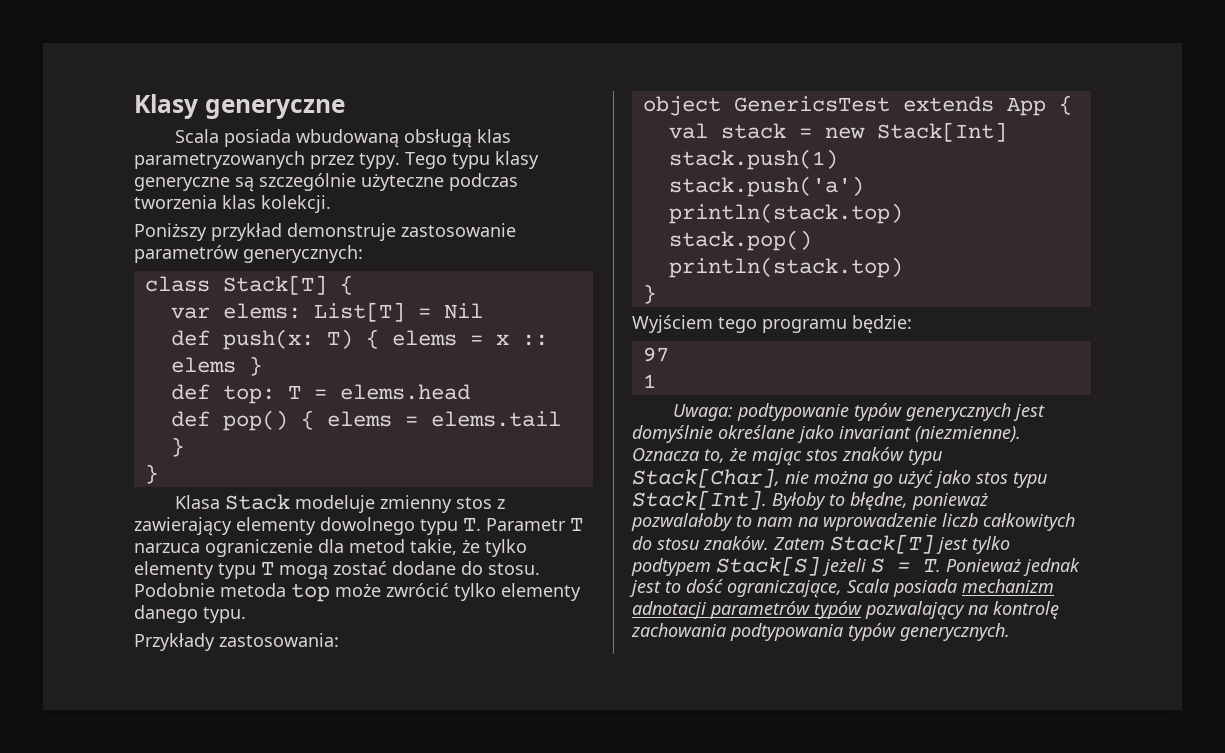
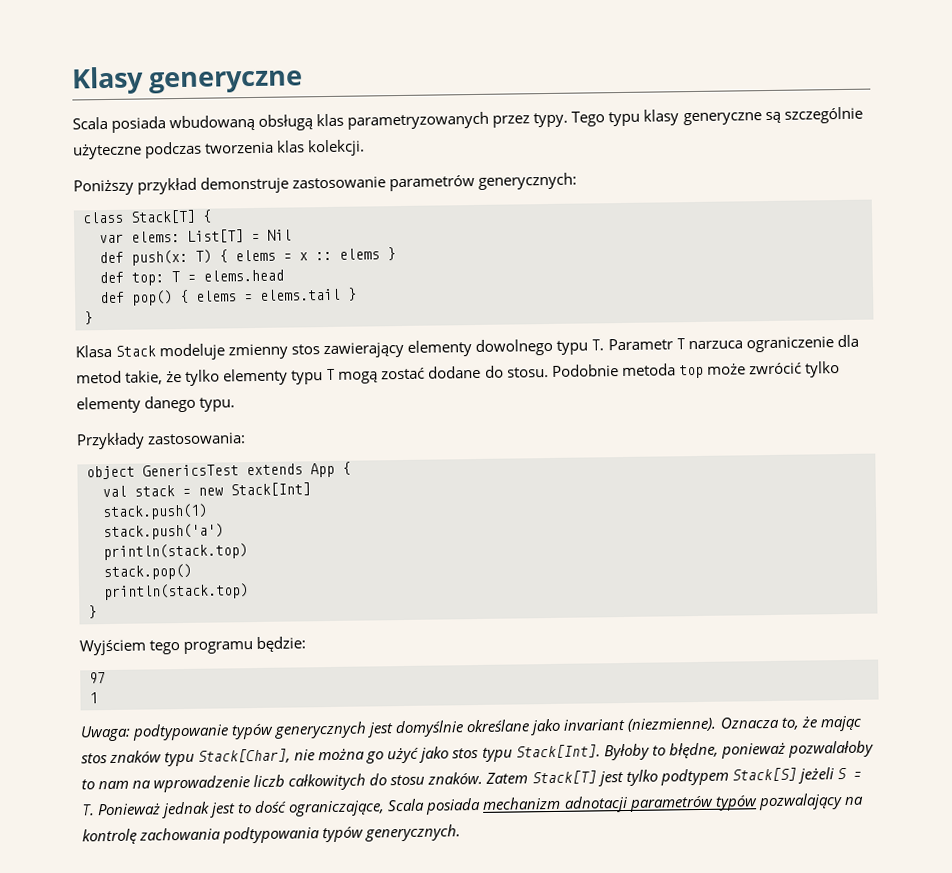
[496,499,505,509] z -> (321, 349) none

